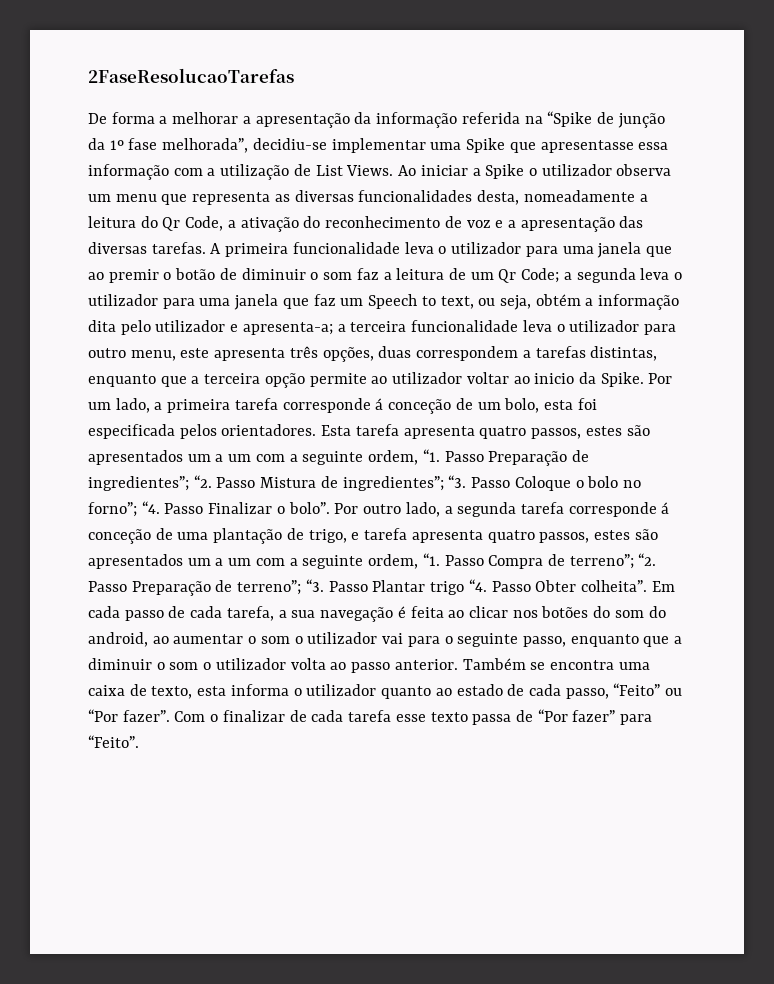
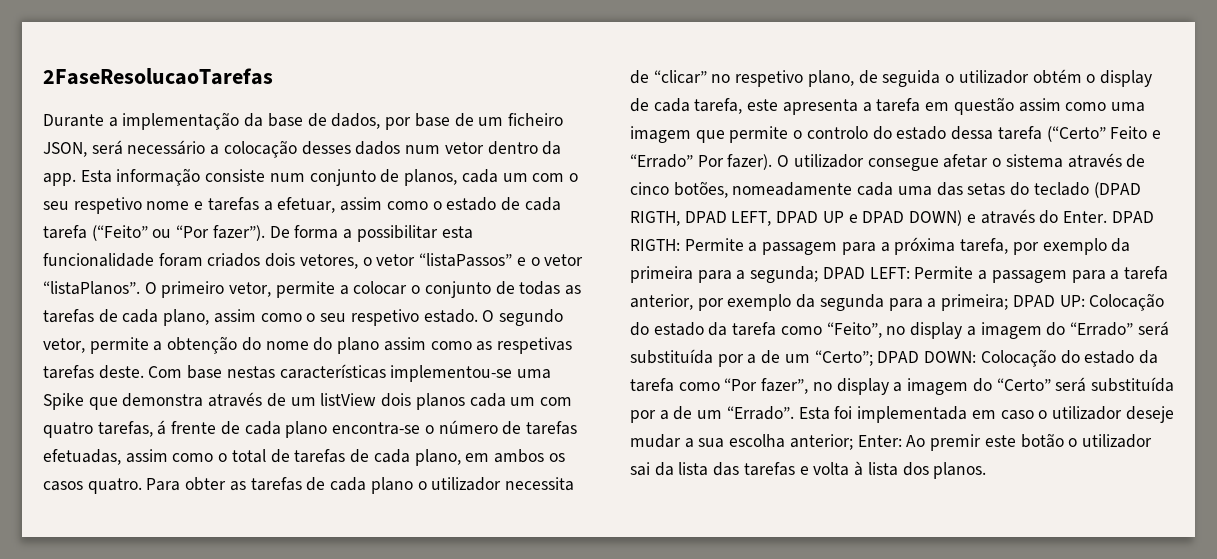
[88,111,665,128] [88,138,669,153] [88,164,672,180] [88,190,648,205] [88,216,644,232] [88,242,672,258] [88,268,683,283] [88,294,680,310] [88,320,676,335] [88,346,658,362] [88,372,673,388] [88,398,597,414] [88,424,650,439] [88,449,589,466] [88,475,641,491] [88,501,670,517] [88,528,658,544] [88,553,657,569] [88,579,675,596] [88,606,666,622] [88,632,683,647] [88,658,650,673] [88,683,683,699] [88,709,653,725] [88,735,139,748] De forma a melhorar a apresentação da informação referida na “Spike de junção da 1º fase melhorada”, decidiu-se implementar uma Spike que apresentasse essa informação com a utilização de List Views. Ao iniciar a Spike o utilizador observa um menu que representa as diversas funcionalidades desta, nomeadamente a leitura do Qr Code, a ativação do reconhecimento de voz e a apresentação das diversas tarefas. A primeira funcionalidade leva o utilizador para uma janela que ao premir o botão de diminuir o som faz a leitura de um Qr Code; a segunda leva o utilizador para uma janela que faz um Speech to text, ou seja, obtém a informação dita pelo utilizador e apresenta-a; a terceira funcionalidade leva o utilizador para outro menu, este apresenta três opções, duas correspondem a tarefas distintas, enquanto que a terceira opção permite ao utilizador voltar ao inicio da Spike. Por um lado, a primeira tarefa corresponde á conceção de um bolo, esta foi especificada pelos orientadores. Esta tarefa apresenta quatro passos, estes são apresentados um a um com a seguinte ordem, “1. Passo Preparação de ingredientes”; “2. Passo Mistura de ingredientes”; “3. Passo Coloque o bolo no forno”; “4. Passo Finalizar o bolo”. Por outro lado, a segunda tarefa corresponde á conceção de uma plantação de trigo, e tarefa apresenta quatro passos, estes são apresentados um a um com a seguinte ordem, “1. Passo Compra de terreno”; “2. Passo Preparação de terreno”; “3. Passo Plantar trigo “4. Passo Obter colheita”. Em cada passo de cada tarefa, a sua navegação é feita ao clicar nos botões do som do android, ao aumentar o som o utilizador vai para o seguinte passo, enquanto que a diminuir o som o utilizador volta ao passo anterior. Também se encontra uma caixa de texto, esta informa o utilizador quanto ao estado de cada passo, “Feito” ou “Por fazer”. Com o finalizar de cada tarefa esse texto passa de “Por fazer” para “Feito”. -> [43,112,563,130] [43,140,562,158] [43,168,578,186] [43,197,561,214] [43,225,473,242] [43,253,584,269] [43,281,581,298] [43,309,563,326] [43,336,572,354] [43,364,552,382] [43,392,572,410] [43,420,577,438] [43,449,565,466] [43,477,574,494] [630,69,1152,87] [630,97,1145,115] [630,126,1161,143] [630,153,1146,171] [630,181,1141,198] [630,209,1154,226] [630,237,1131,255] [630,266,1168,283] [630,293,1165,311] [630,321,1169,339] [630,349,1158,367] [630,377,1174,395] [630,406,1174,423] [630,433,1152,451] [630,461,987,479] Durante a implementação da base de dados, por base de um ficheiro JSON, será necessário a colocação desses dados num vetor dentro da app. Esta informação consiste num conjunto de planos, cada um com o seu respetivo nome e tarefas a efetuar, assim como o estado de cada tarefa (“Feito” ou “Por fazer”). De forma a possibilitar esta funcionalidade foram criados dois vetores, o vetor “listaPassos” e o vetor “listaPlanos”. O primeiro vetor, permite a colocar o conjunto de todas as tarefas de cada plano, assim como o seu respetivo estado. O segundo vetor, permite a obtenção do nome do plano assim como as respetivas tarefas deste. Com base nestas características implementou-se uma Spike que demonstra através de um listView dois planos cada um com quatro tarefas, á frente de cada plano encontra-se o número de tarefas efetuadas, assim como o total de tarefas de cada plano, em ambos os casos quatro. Para obter as tarefas de cada plano o utilizador necessita de “clicar” no respetivo plano, de seguida o utilizador obtém o display de cada tarefa, este apresenta a tarefa em questão assim como uma imagem que permite o controlo do estado dessa tarefa (“Certo” Feito e “Errado” Por fazer). O utilizador consegue afetar o sistema através de cinco botões, nomeadamente cada uma das setas do teclado (DPAD RIGTH, DPAD LEFT, DPAD UP e DPAD DOWN) e através do Enter. DPAD RIGTH: Permite a passagem para a próxima tarefa, por exemplo da primeira para a segunda; DPAD LEFT: Permite a passagem para a tarefa anterior, por exemplo da segunda para a primeira; DPAD UP: Colocação do estado da tarefa como “Feito”, no display a imagem do “Errado” será substituída por a de um “Certo”; DPAD DOWN: Colocação do estado da tarefa como “Por fazer”, no display a imagem do “Certo” será substituída por a de um “Errado”. Esta foi implementada em caso o utilizador deseje mudar a sua escolha anterior; Enter: Ao premir este botão o utilizador sai da lista das tarefas e volta à lista dos planos.

